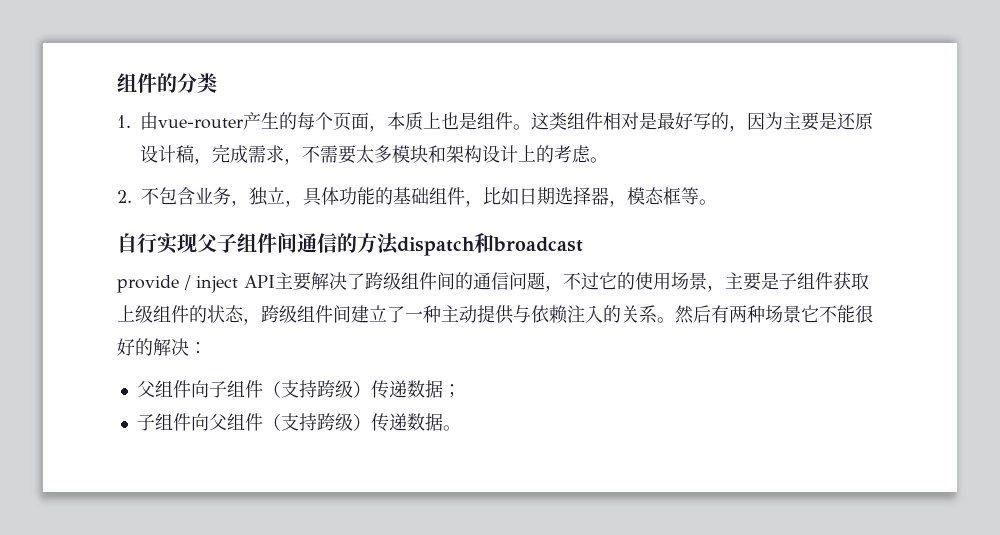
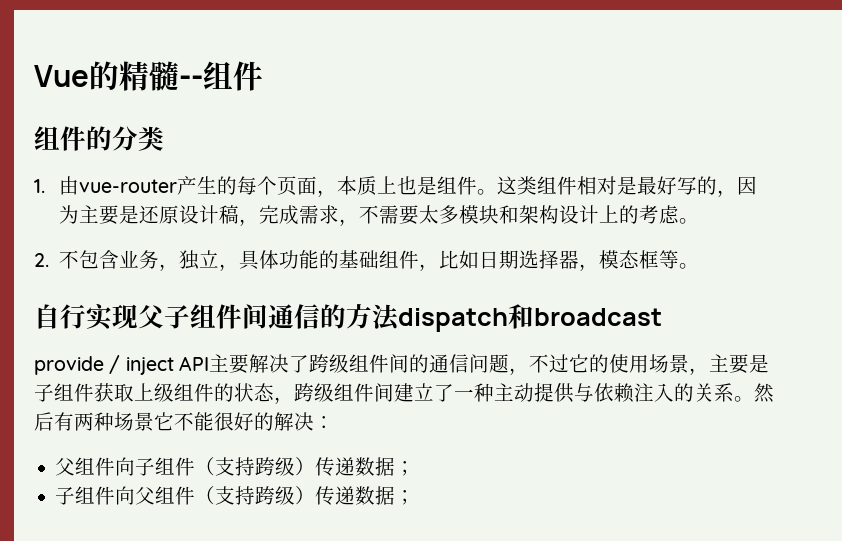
(117, 83) none -> [34,61,263,91] Vue的精髓--组件 //
[442,425,461,431] 。 -> [395,490,416,505] ；

